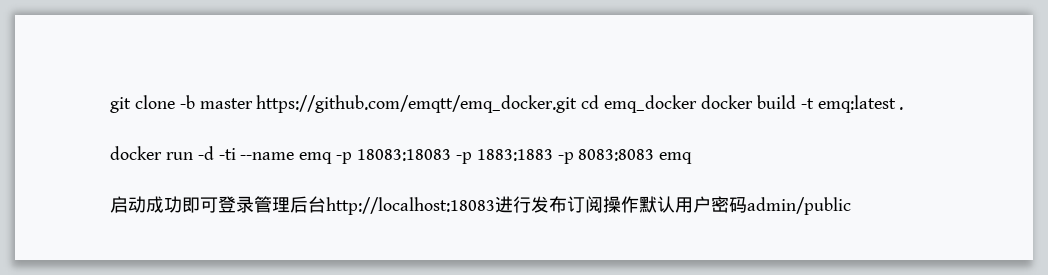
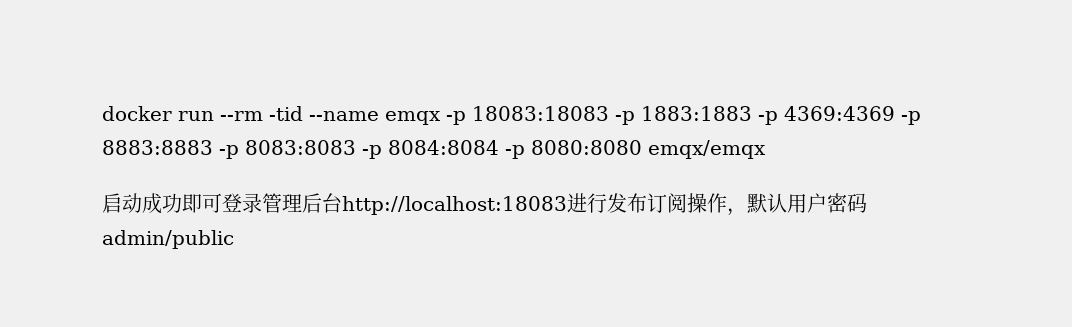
[110,95,904,113] [110,146,333,164] git clone -b master https://github.com/emqtt/emq_docker.git cd emq_docker docker build -t emq:latest . // docker run -d -ti --name emq -> [102,106,441,125] docker run --rm -tid --name emqx
[578,149,693,164] 8083:8083 emq -> [784,106,921,125] [102,140,766,159] 4369:4369 -p 8883:8883 -p 8083:8083 -p 8084:8084 -p 8080:8080 emqx/emqx
(639, 204) none -> [727,208,747,216] ，

